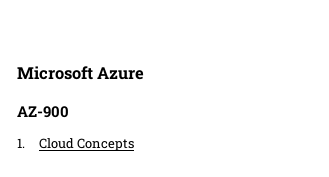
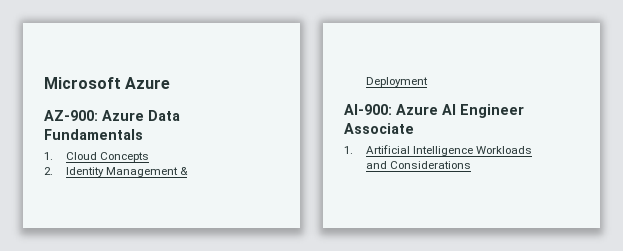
[17,106,69,118] AZ-900 -> [44,110,180,121] [44,129,143,140] AZ-900: Azure Data Fundamentals
(135, 144) none -> [44,167,189,177] [365,77,428,87] [344,104,524,118] [344,123,414,134] [344,145,533,156] [365,161,472,169] // 2. Identity Management & Deployment // AI-900: Azure AI Engineer Associate // 1. Artificial Intelligence Workloads and Considerations

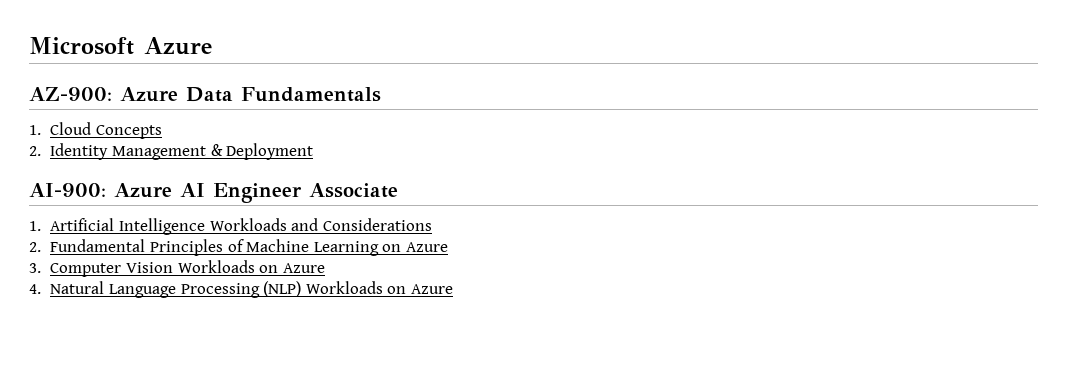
(472, 165) none -> [29,239,448,256] [29,260,325,277] [29,281,453,298] // 2. Fundamental Principles of Machine Learning on Azure // 3. Computer Vision Workloads on Azure // 4. Natural Language Processing (NLP) Workloads on Azure

